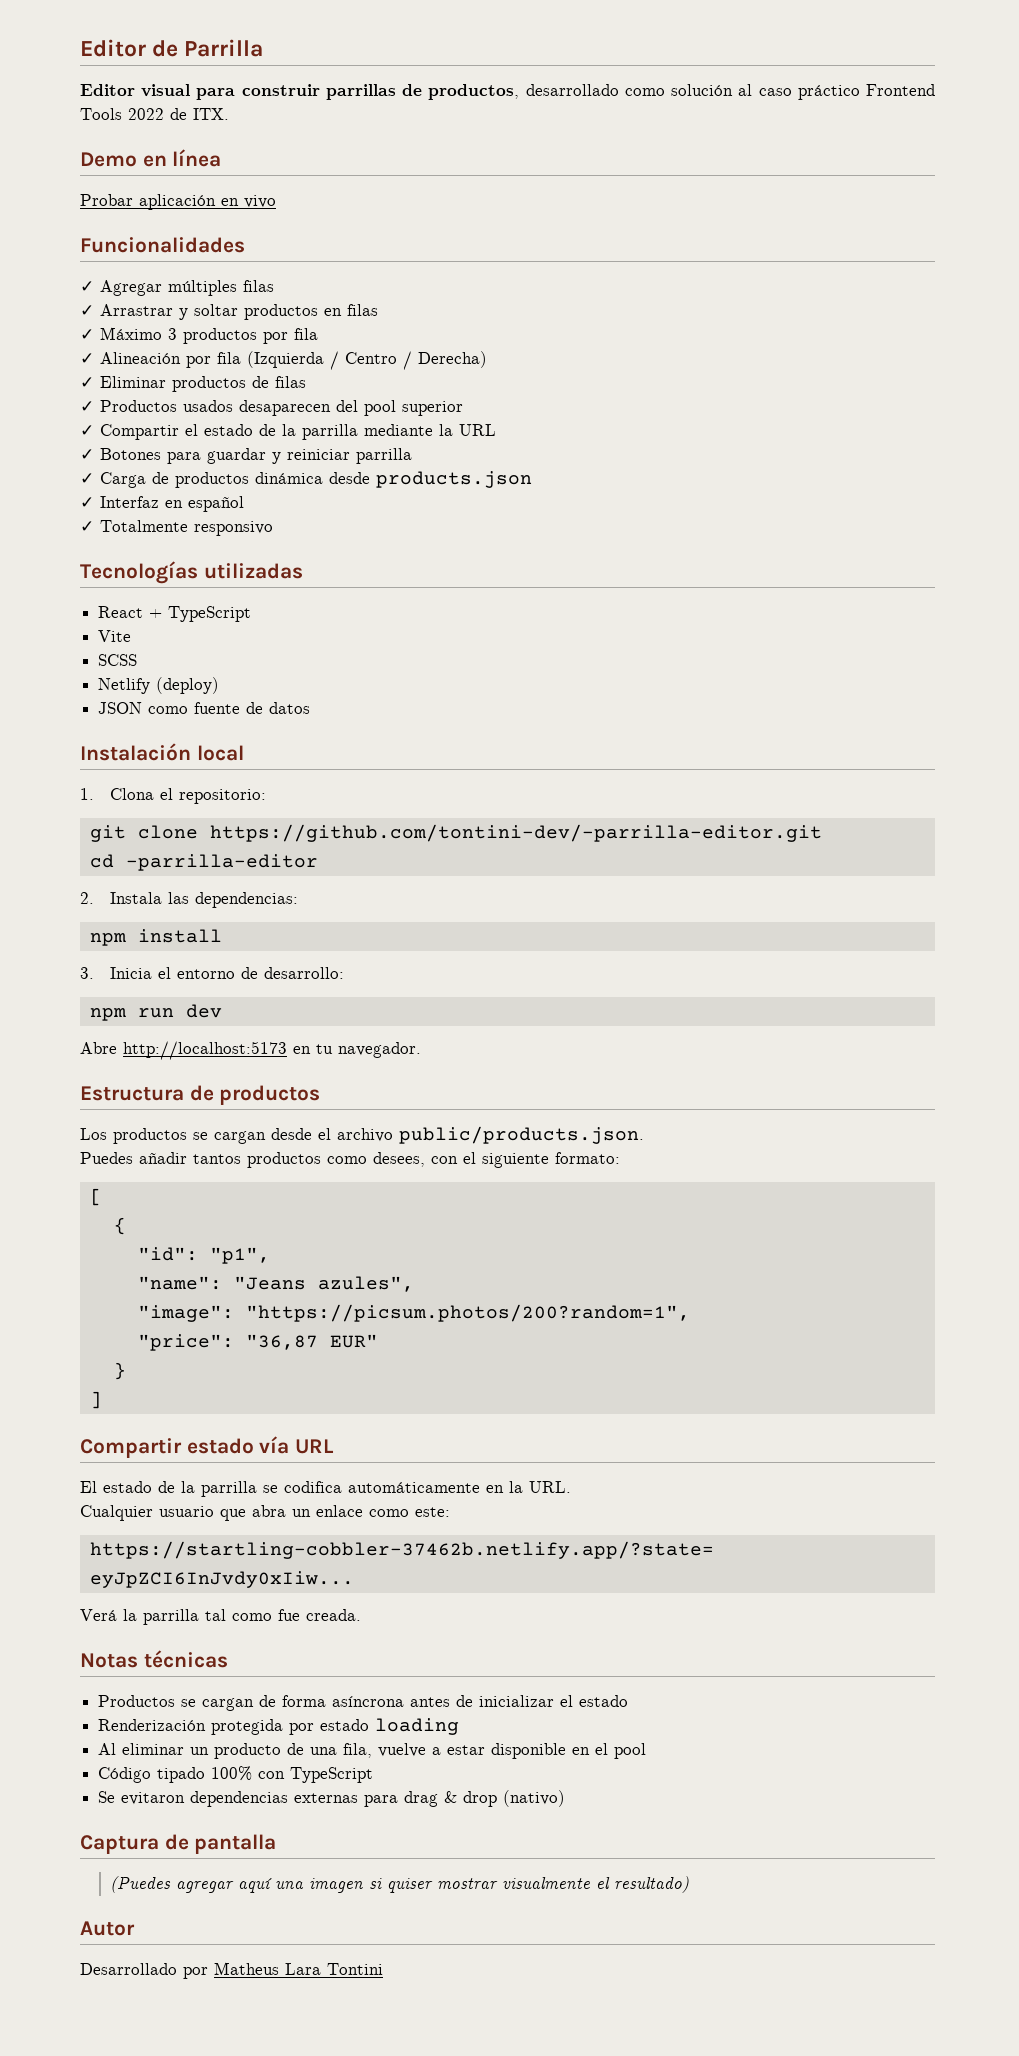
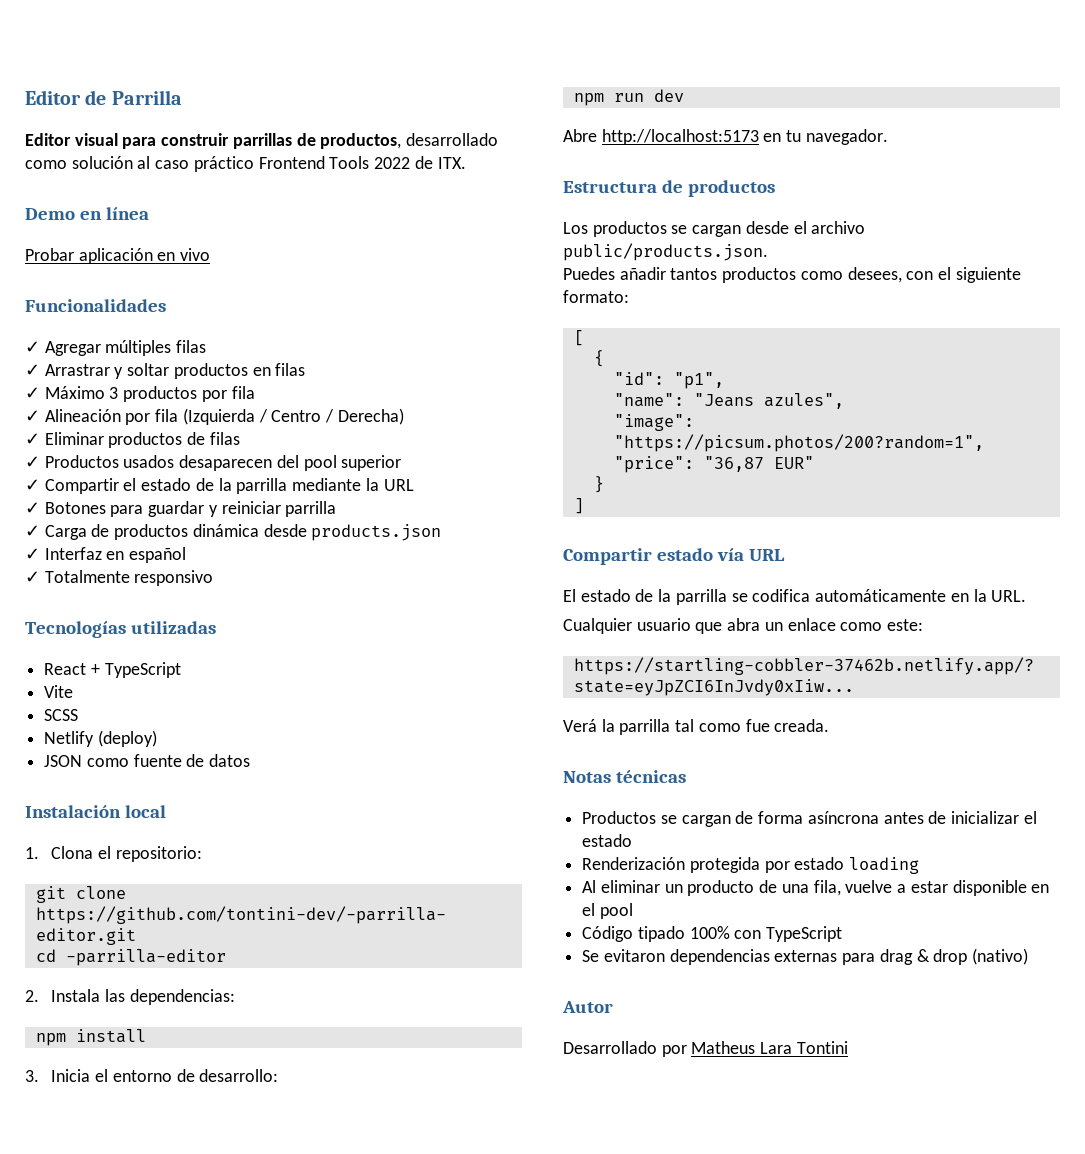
[80,1834,277,1854] [110,1876,690,1893] // Captura de pantalla // (Puedes agregar aquí una imagen si quiser mostrar visualmente el resultado) -> (1029, 956) none

